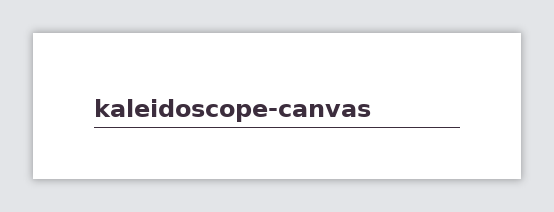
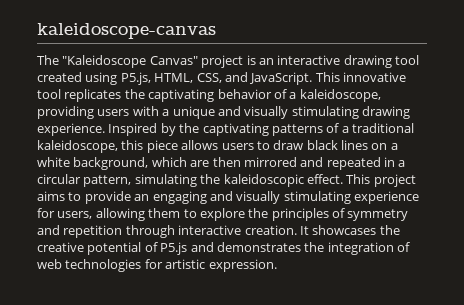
(371, 110) none -> [37,55,419,68] [37,72,406,85] [37,89,381,102] [37,106,410,119] [37,123,414,136] [37,140,398,153] [37,157,406,170] [37,174,416,187] [37,191,419,204] [37,208,409,221] [37,225,400,238] [37,242,410,255] [37,259,277,272] // The "Kaleidoscope Canvas" project is an interactive drawing tool created using P5.js, HTML, CSS, and JavaScript. This innovative tool replicates the captivating behavior of a kaleidoscope, providing users with a unique and visually stimulating drawing experience. Inspired by the captivating patterns of a traditional kaleidoscope, this piece allows users to draw black lines on a white background, which are then mirrored and repeated in a circular pattern, simulating the kaleidoscopic effect. This project aims to provide an engaging and visually stimulating experience for users, allowing them to explore the principles of symmetry and repetition through interactive creation. It showcases the creative potential of P5.js and demonstrates the integration of web technologies for artistic expression.

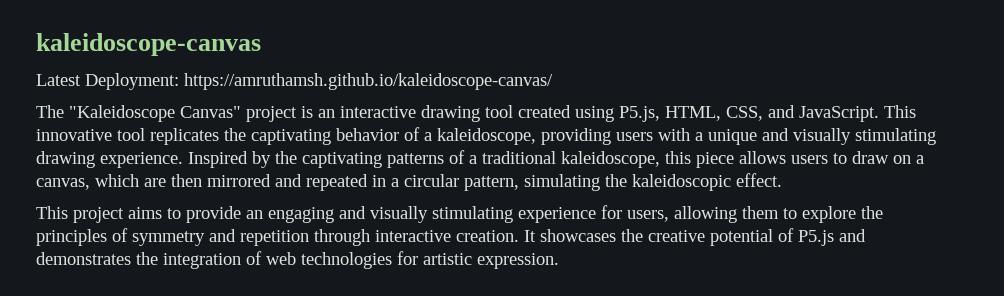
(216, 31) none -> [36,73,553,90] // Latest Deployment: https://amruthamsh.github.io/kaleidoscope-canvas/
[306,140,398,150] [37,157,149,170] black lines on a white background, -> [893,155,924,164] [36,178,90,190] on a canvas,
(343, 179) none -> (782, 180) //

